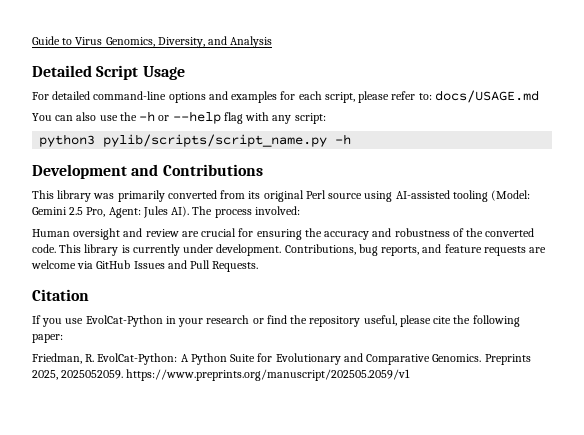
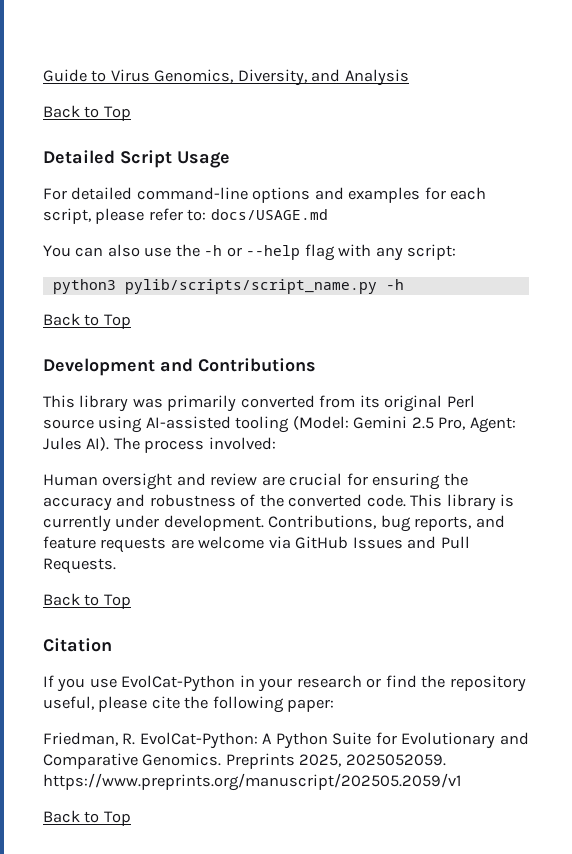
(273, 42) none -> [43,105,131,121] // Back to Top
(352, 139) none -> [43,313,131,329] // Back to Top
(259, 266) none -> [43,593,131,609] // Back to Top
(411, 375) none -> [43,810,131,826] // Back to Top

